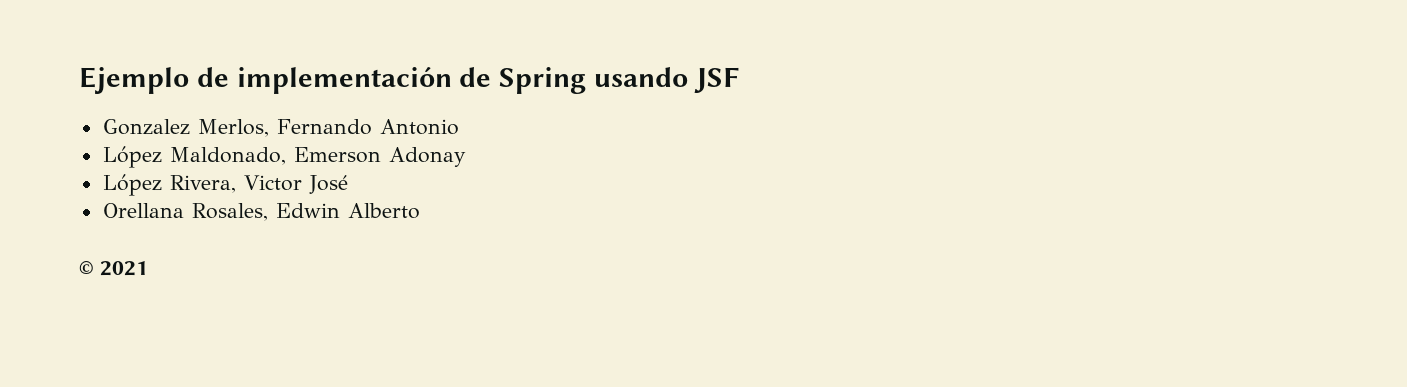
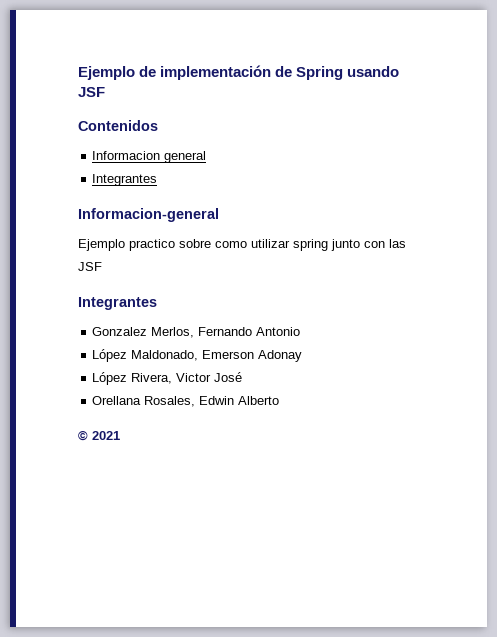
(739, 80) none -> [78,120,158,131] [92,151,207,163] [92,174,158,186] [78,208,219,222] [78,239,406,251] [78,262,102,271] [78,297,157,310] // Contenidos // Informacion general // Integrantes // Informacion-general // Ejemplo practico sobre como utilizar spring junto con las JSF // Integrantes

